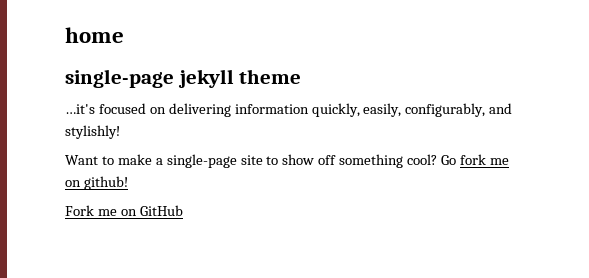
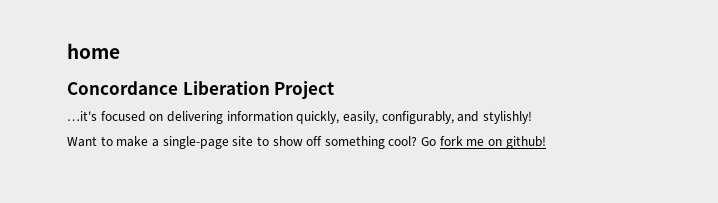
[65,69,302,88] single-page jekyll theme -> [67,81,335,99] Concordance Liberation Project
[65,205,183,216] // Fork me on GitHub -> (546, 142) none

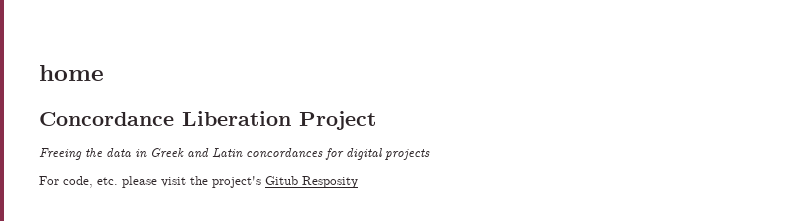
[67,111,532,124] [67,136,546,149] …it's focused on delivering information quickly, easily, configurably, and stylishly! // Want to make a single-page site to show off something cool? Go fork me on github! -> [39,148,430,160] [39,176,358,188] Freeing the data in Greek and Latin concordances for digital projects // For code, etc. please visit the project's Gitub Resposity

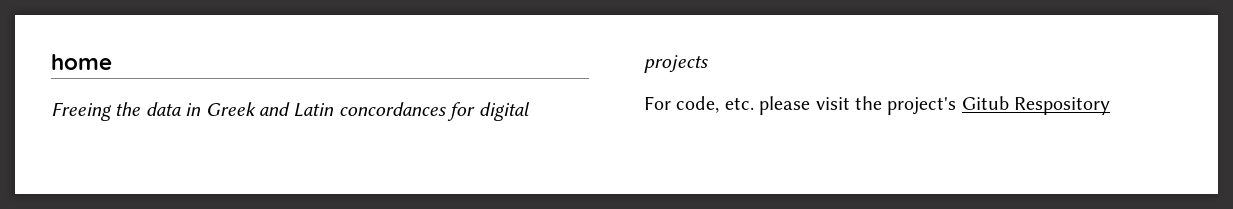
[39,111,376,130] // Concordance Liberation Project -> (112, 62) none
[302,176,358,188] Resposity -> [1014,97,1111,115] Respository

